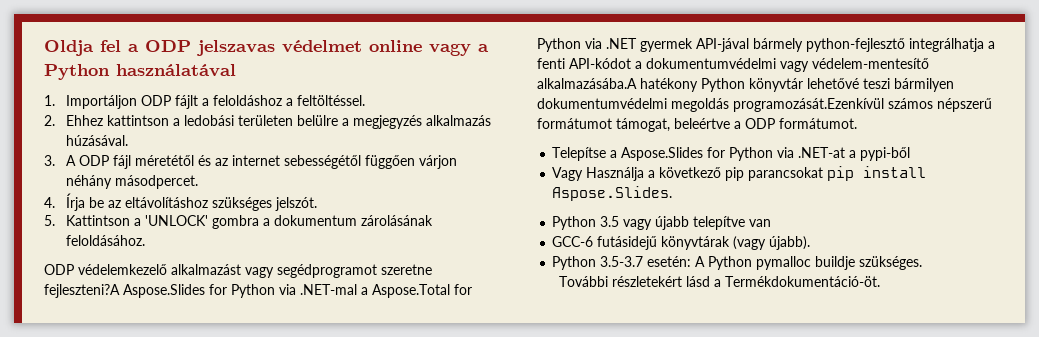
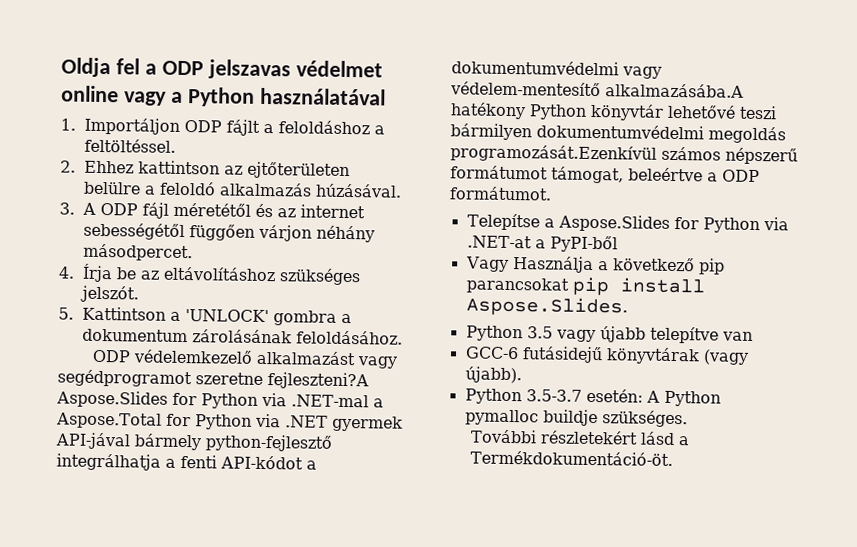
[172,115,293,126] a ledobási területen -> [224,161,351,180] az ejtőterületen
[352,115,422,129] megjegyzés -> [159,181,217,196] feloldó
[860,147,911,161] pypi-ből -> [549,235,618,253] PyPI-ből

